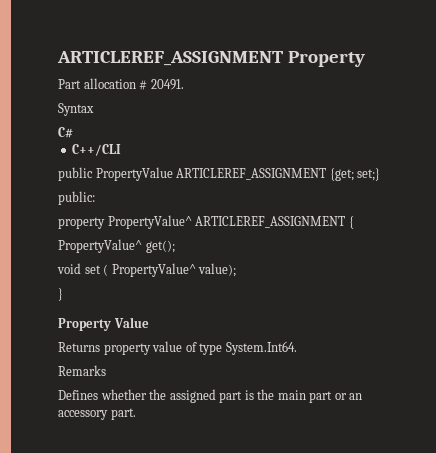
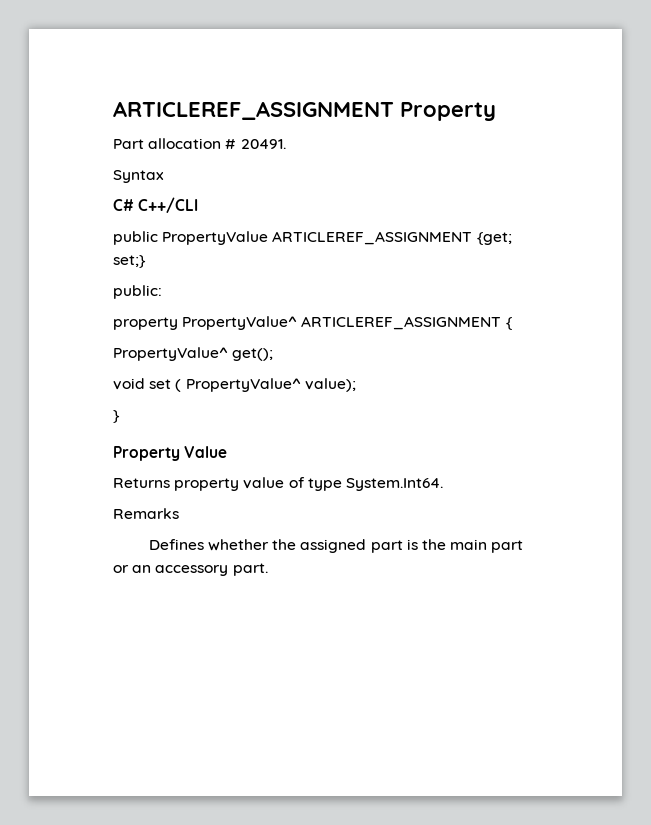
(73, 132) // -> (134, 205) none

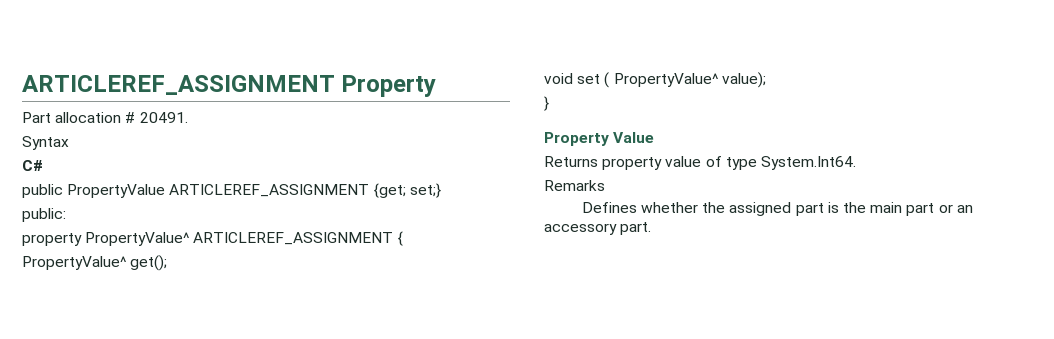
[138,197,199,213] C++/CLI -> (43, 165) none

